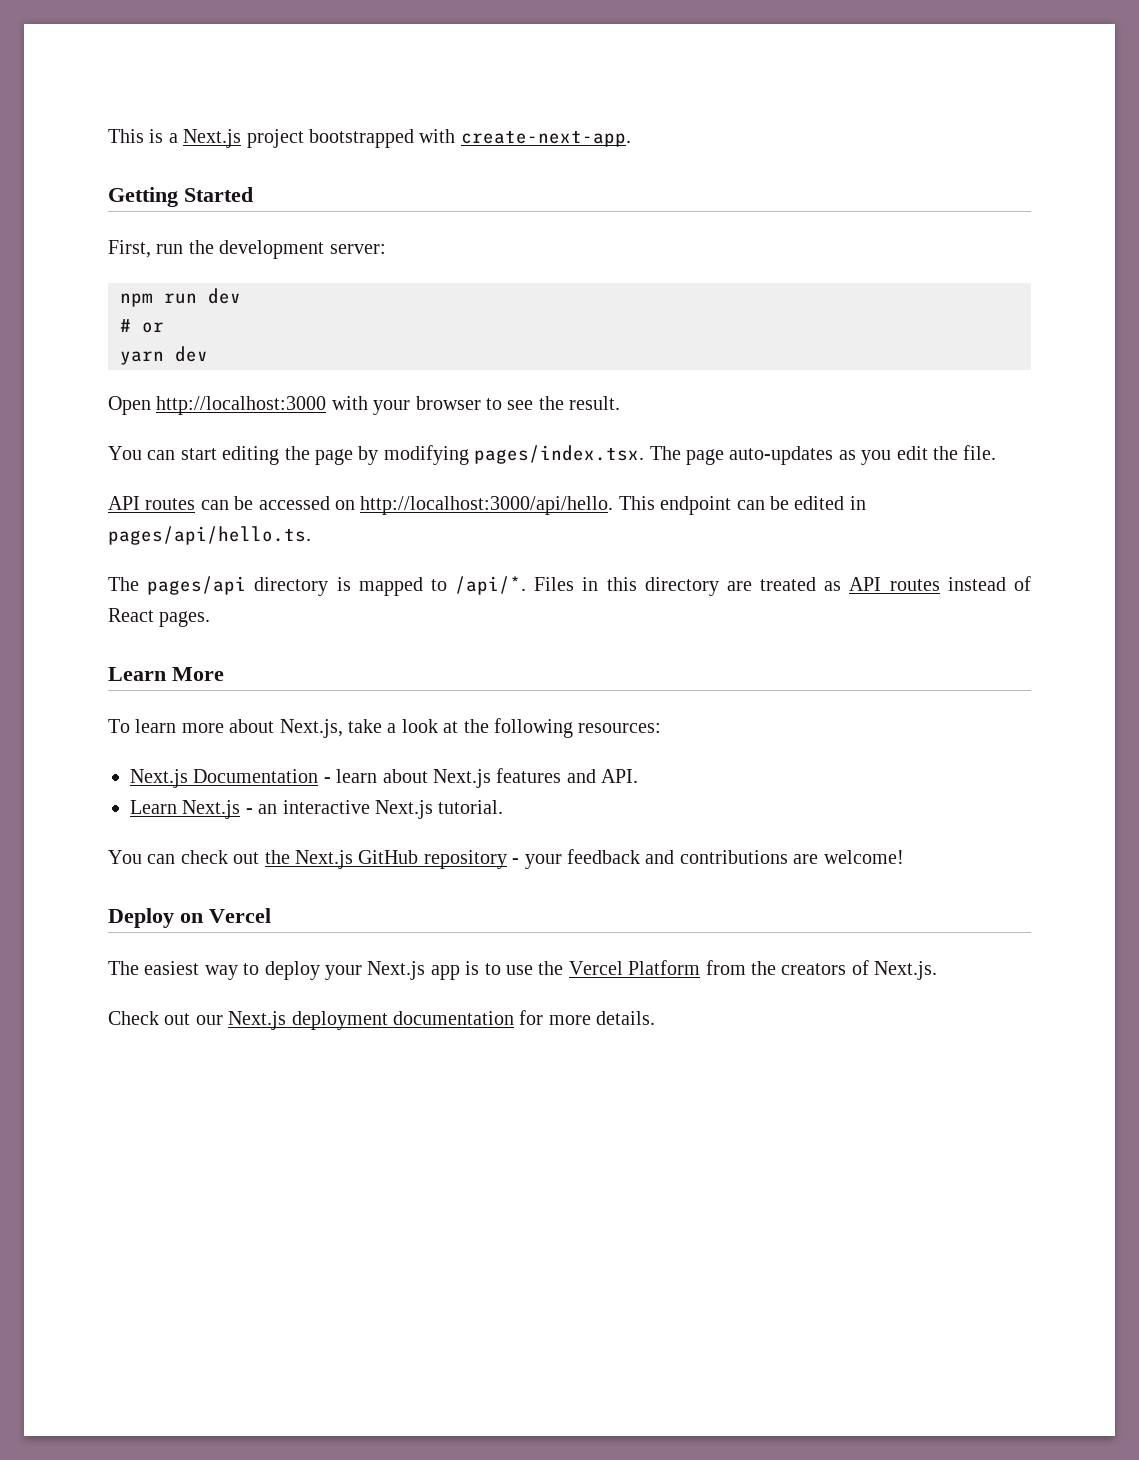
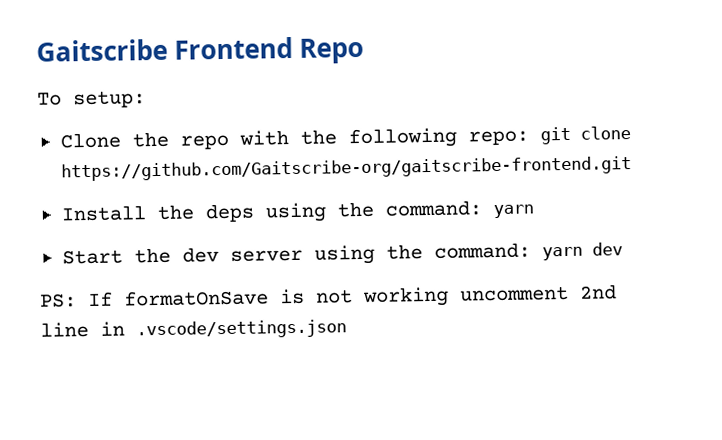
[108,129,631,148] [108,187,253,207] [108,240,386,259] [120,288,241,307] [120,319,164,333] [120,346,208,365] [108,396,621,415] [108,445,997,465] [108,496,866,515] [108,526,311,545] [108,576,1031,596] [108,608,211,627] [108,667,224,681] [108,718,662,738] [130,768,639,788] [130,800,504,819] [108,849,904,869] [108,908,271,928] [108,960,938,980] [108,1010,656,1030] This is a Next.js project bootstrapped with create-next-app. // Getting Started // First, run the development server: // npm run dev // # or // yarn dev // Open http://localhost:3000 with your browser to see the result. // You can start editing the page by modifying pages/index.tsx. The page auto-updates as you edit the file. // API routes can be accessed on http://localhost:3000/api/hello. This endpoint can be edited in pages/api/hello.ts. // The pages/api directory is mapped to /api/*. Files in this directory are treated as API routes instead of React pages. // Learn More // To learn more about Next.js, take a look at the following resources: // Next.js Documentation - learn about Next.js features and API. // Learn Next.js - an interactive Next.js tutorial. // You can check out the Next.js GitHub repository - your feedback and contributions are welcome! // Deploy on Vercel // The easiest way to deploy your Next.js app is to use the Vercel Platform from the creators of Next.js. // Check out our Next.js deployment documentation for more details. -> [36,36,365,64] [37,90,146,109] [59,126,631,150] [60,156,632,182] [60,200,534,223] [61,242,623,265] [40,284,617,308] [40,319,347,340] Gaitscribe Frontend Repo // To setup: // Clone the repo with the following repo: git clone https://github.com/Gaitscribe-org/gaitscribe-frontend.git // Install the deps using the command: yarn // Start the dev server using the command: yarn dev // PS: If formatOnSave is not working uncomment 2nd line in .vscode/settings.json

